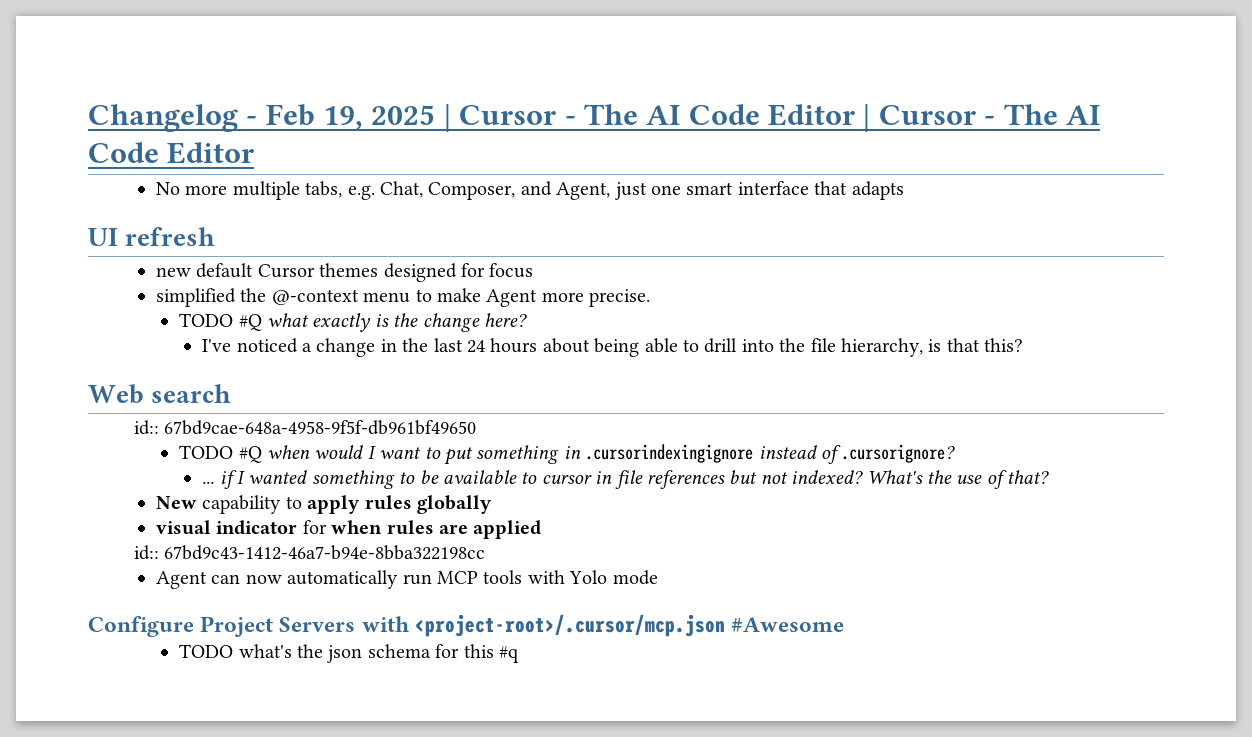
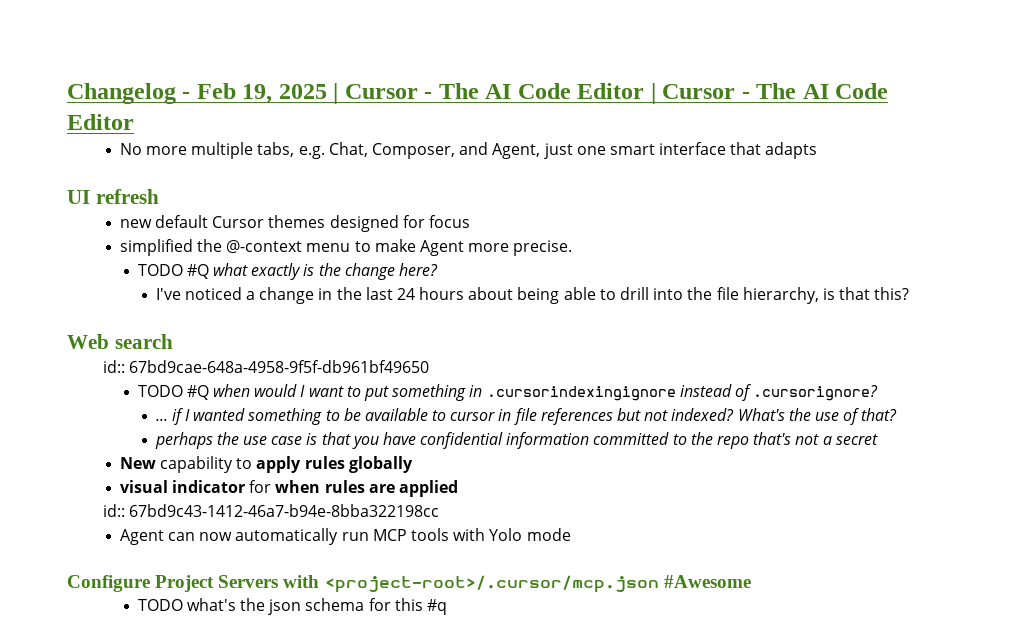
(1050, 477) none -> [154,432,878,449] // perhaps the use case is that you have confidential information committed to the repo that's not a secret

